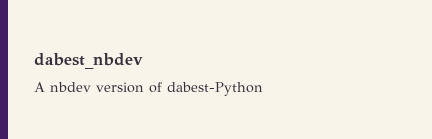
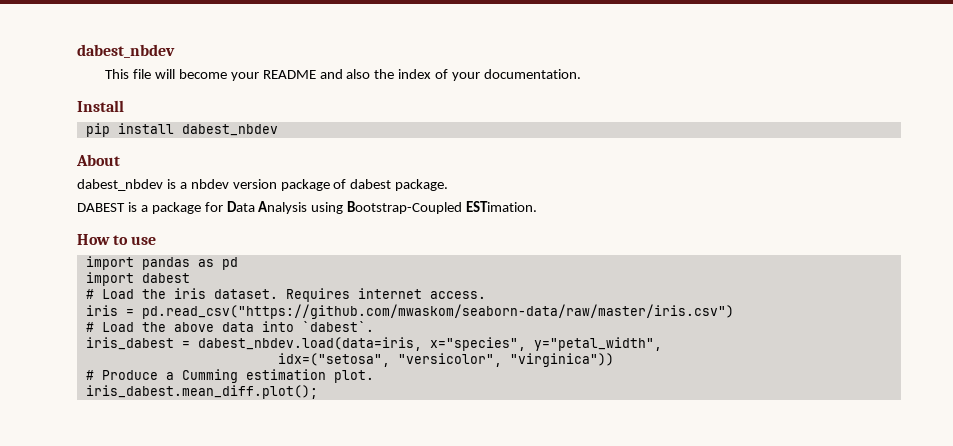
[34,53,143,69] [34,82,263,96] dabest_nbdev // A nbdev version of dabest-Python -> [77,44,175,58] [105,69,582,81] [77,100,124,112] [85,123,278,137] [76,154,120,166] [77,179,449,191] [77,201,538,214] [77,234,157,245] [85,256,238,270] [85,272,190,286] [85,288,486,302] [85,304,734,319] [85,321,374,332] [85,337,662,351] [277,353,614,367] [85,369,374,383] [85,385,318,399] dabest_nbdev // This file will become your README and also the index of your documentation. // Install // pip install dabest_nbdev // About // dabest_nbdev is a nbdev version package of dabest package. // DABEST is a package for Data Analysis using Bootstrap-Coupled ESTimation. // How to use // import pandas as pd // import dabest // # Load the iris dataset. Requires internet access. // iris = pd.read_csv("https://github.com/mwaskom/seaborn-data/raw/master/iris.csv") // # Load the above data into `dabest`. // iris_dabest = dabest_nbdev.load(data=iris, x="species", y="petal_width", // idx=("setosa", "versicolor", "virginica")) // # Produce a Cumming estimation plot. // iris_dabest.mean_diff.plot();

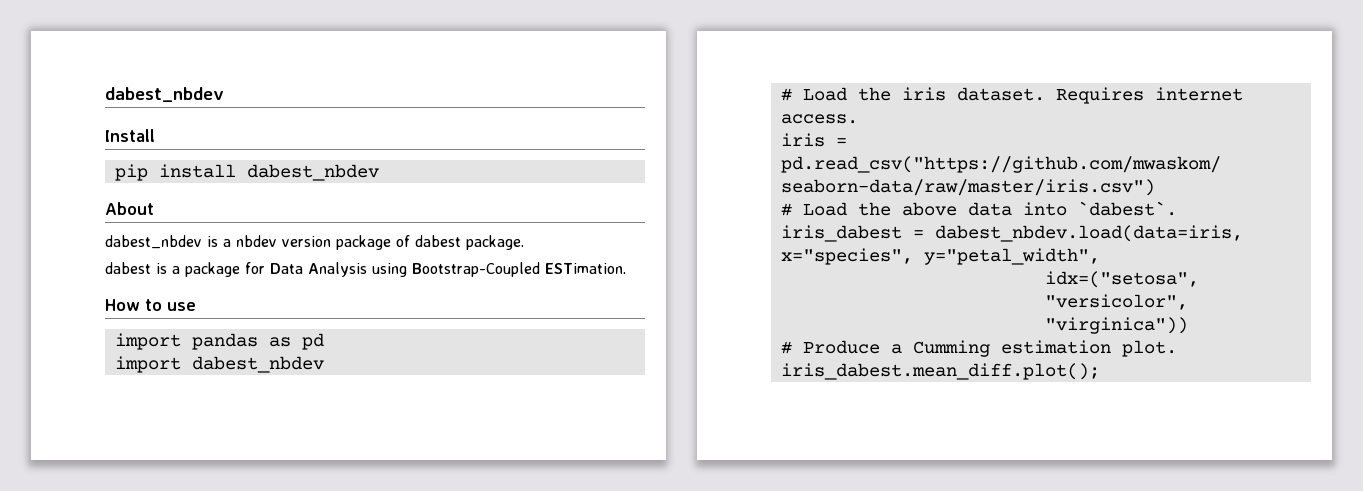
[77,44,175,58] [105,69,582,81] dabest_nbdev // This file will become your README and also the index of your documentation. -> [105,87,224,102] dabest_nbdev
[77,203,125,212] DABEST -> [105,262,151,274] dabest
[141,273,190,283] dabest -> [191,356,324,373] dabest_nbdev

